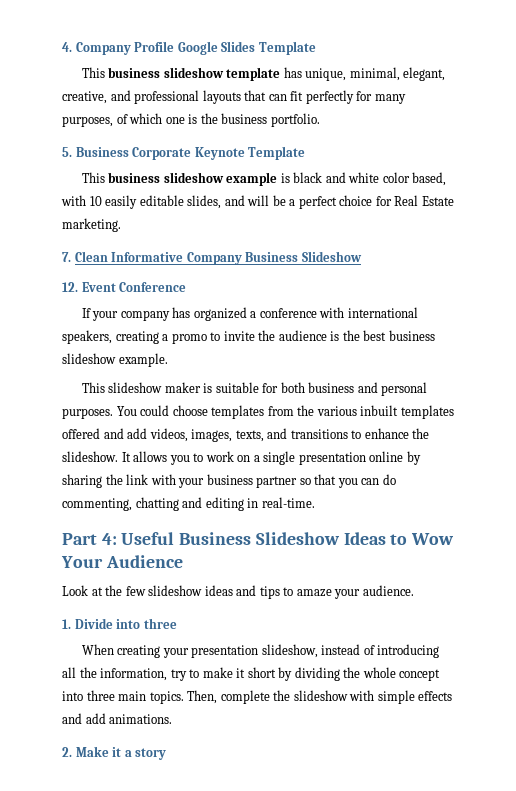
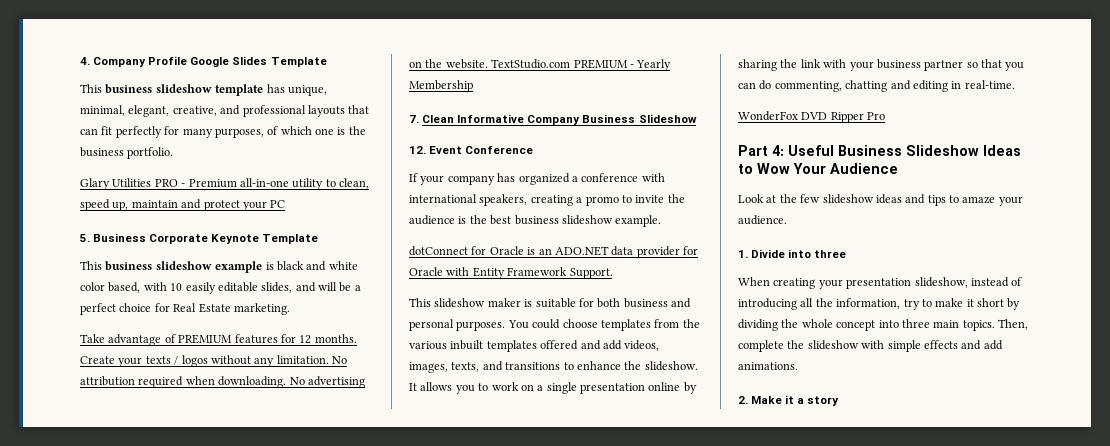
(320, 120) none -> [80,178,369,190] [80,199,286,211] // Glary Utilities PRO - Premium all-in-one utility to clean, speed up, maintain and protect your PC
(121, 225) none -> [80,334,357,346] [80,355,347,367] [80,376,365,388] [409,59,672,71] [409,80,473,92] // Take advantage of PREMIUM features for 12 months. Create your texts / logos without any limitation. No attribution required when downloading. No advertising on the website. TextStudio.com PREMIUM - Yearly Membership
(168, 360) none -> [409,246,698,258] [409,267,613,279] // dotConnect for Oracle is an ADO.NET data provider for Oracle with Entity Framework Support.
(315, 502) none -> [738,111,886,123] // WonderFox DVD Ripper Pro

